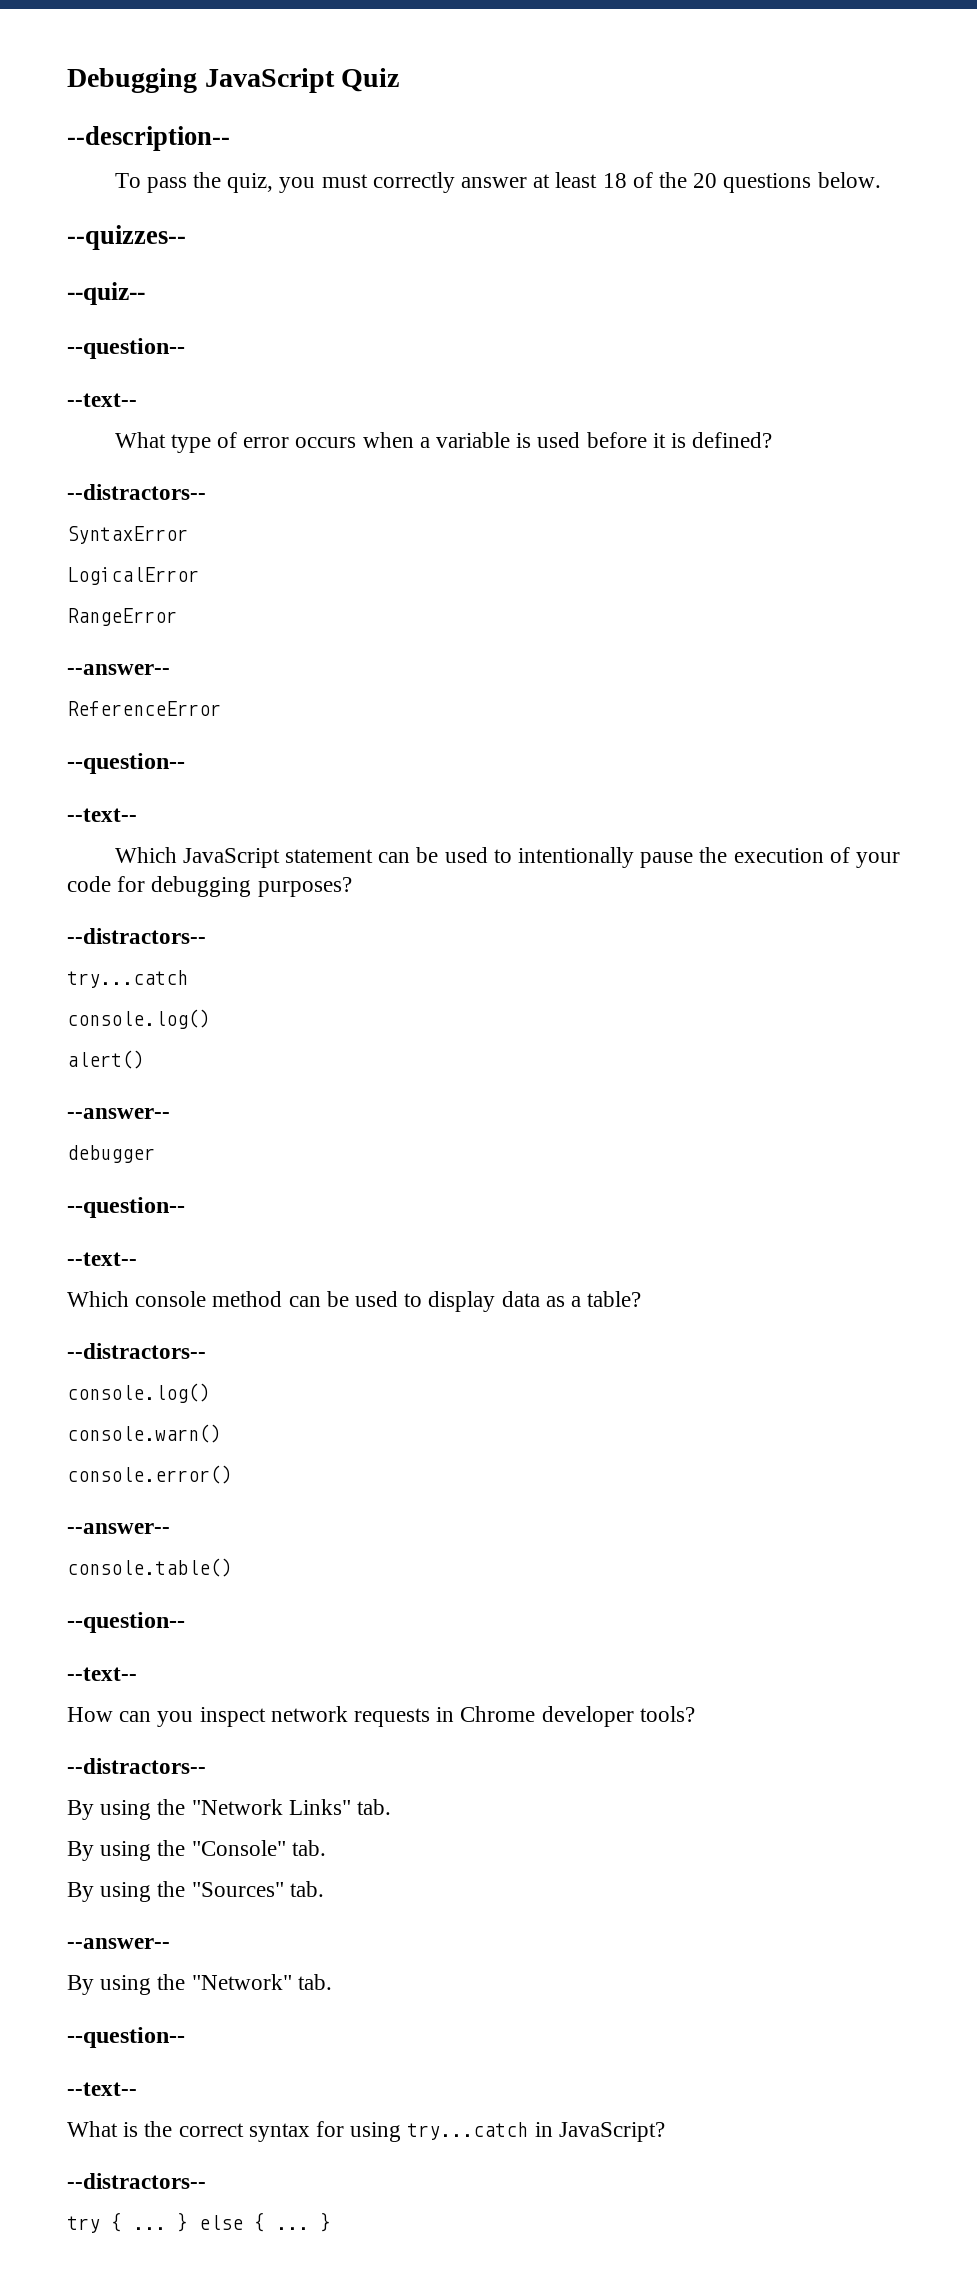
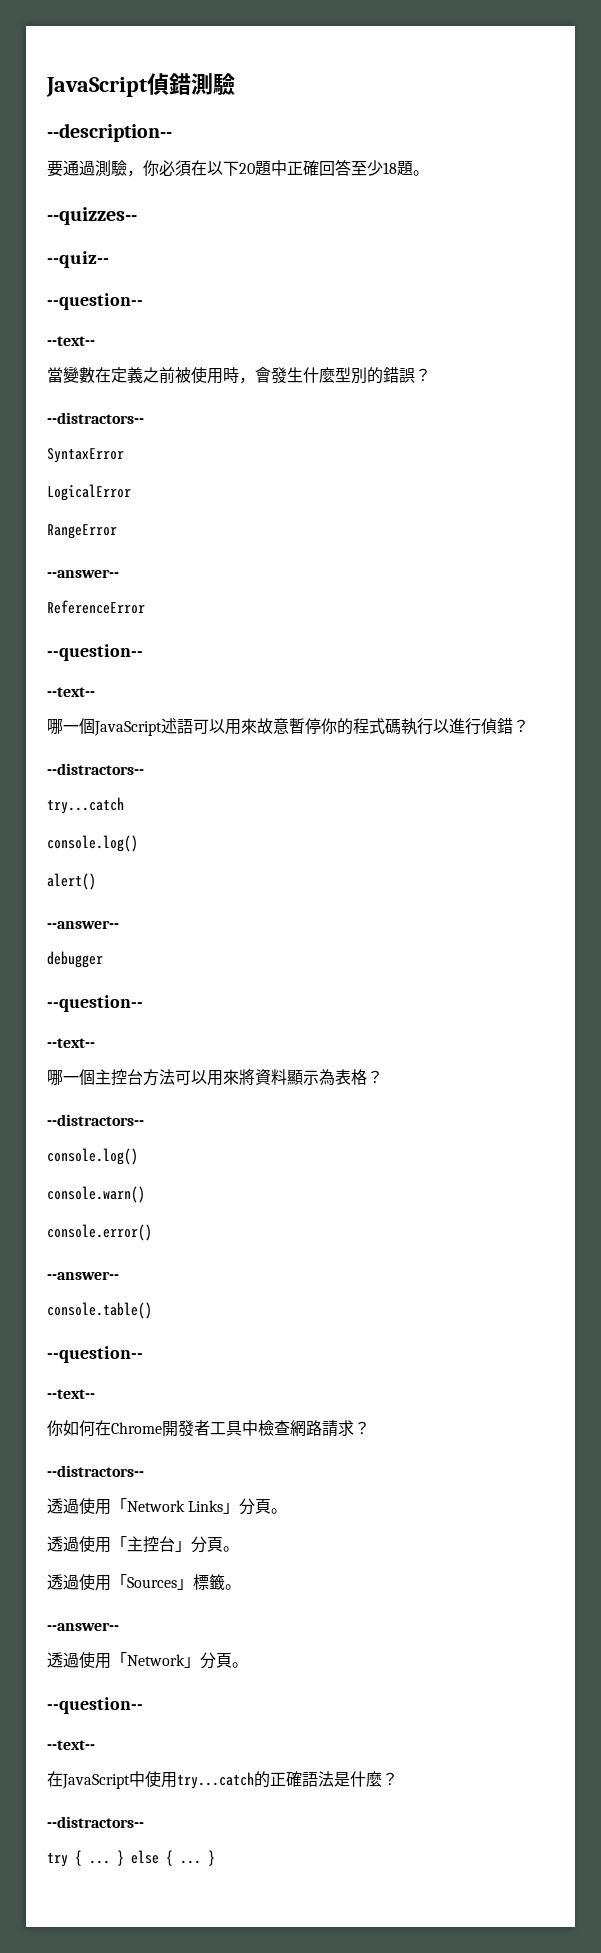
[67,68,400,93] [67,126,230,151] [114,172,881,193] [67,225,186,250] [67,282,145,305] [67,338,185,359] [67,393,137,407] [114,432,773,453] Debugging JavaScript Quiz // --description-- // To pass the quiz, you must correctly answer at least 18 of the 20 questions below. // --quizzes-- // --quiz-- // --question-- // --text-- // What type of error occurs when a variable is used before it is defined? -> [46,73,235,97] [47,123,172,142] [47,160,429,177] [47,207,137,225] [47,251,109,268] [47,293,143,310] [47,336,95,346] [47,366,431,384] JavaScript偵錯測驗 // --description-- // 要通過測驗，你必須在以下20題中正確回答至少18題。 // --quizzes-- // --quiz-- // --question-- // --text-- // 當變數在定義之前被使用時，會發生什麼型別的錯誤？
[114,847,901,868] [67,876,352,897] Which JavaScript statement can be used to intentionally pause the execution of your code for debugging purposes? -> [47,718,529,736] 哪一個JavaScript述語可以用來故意暫停你的程式碼執行以進行偵錯？
[67,1291,642,1312] Which console method can be used to display data as a table? -> [47,1069,383,1086] 哪一個主控台方法可以用來將資料顯示為表格？
[67,1706,695,1727] [67,1758,206,1774] [67,1799,392,1820] [67,1840,326,1861] [67,1881,324,1902] [67,1938,170,1949] [67,1974,332,1995] [67,2027,185,2048] [67,2082,137,2096] [67,2121,665,2142] How can you inspect network requests in Chrome developer tools? // --distractors-- // By using the "Network Links" tab. // By using the "Console" tab. // By using the "Sources" tab. // --answer-- // By using the "Network" tab. // --question-- // --text-- // What is the correct syntax for using try...catch in JavaScript? -> [47,1420,370,1437] [47,1465,144,1477] [47,1498,288,1515] [47,1536,239,1553] [47,1574,241,1591] [47,1622,119,1631] [47,1652,248,1669] [47,1697,143,1714] [47,1740,95,1750] [47,1771,398,1789] 你如何在Chrome開發者工具中檢查網路請求？ // --distractors-- // 透過使用「Network Links」分頁。 // 透過使用「主控台」分頁。 // 透過使用「Sources」標籤。 // --answer-- // 透過使用「Network」分頁。 // --question-- // --text-- // 在JavaScript中使用try...catch的正確語法是什麼？

